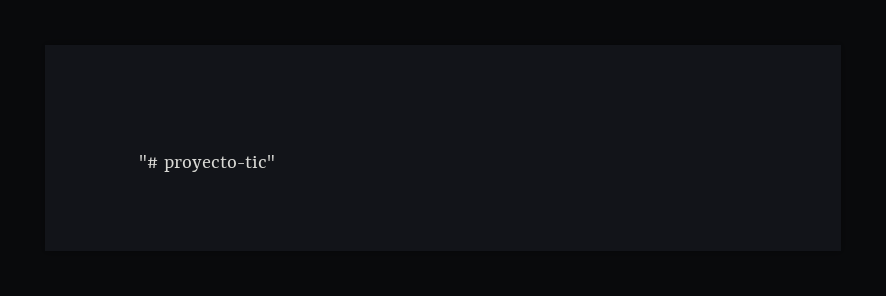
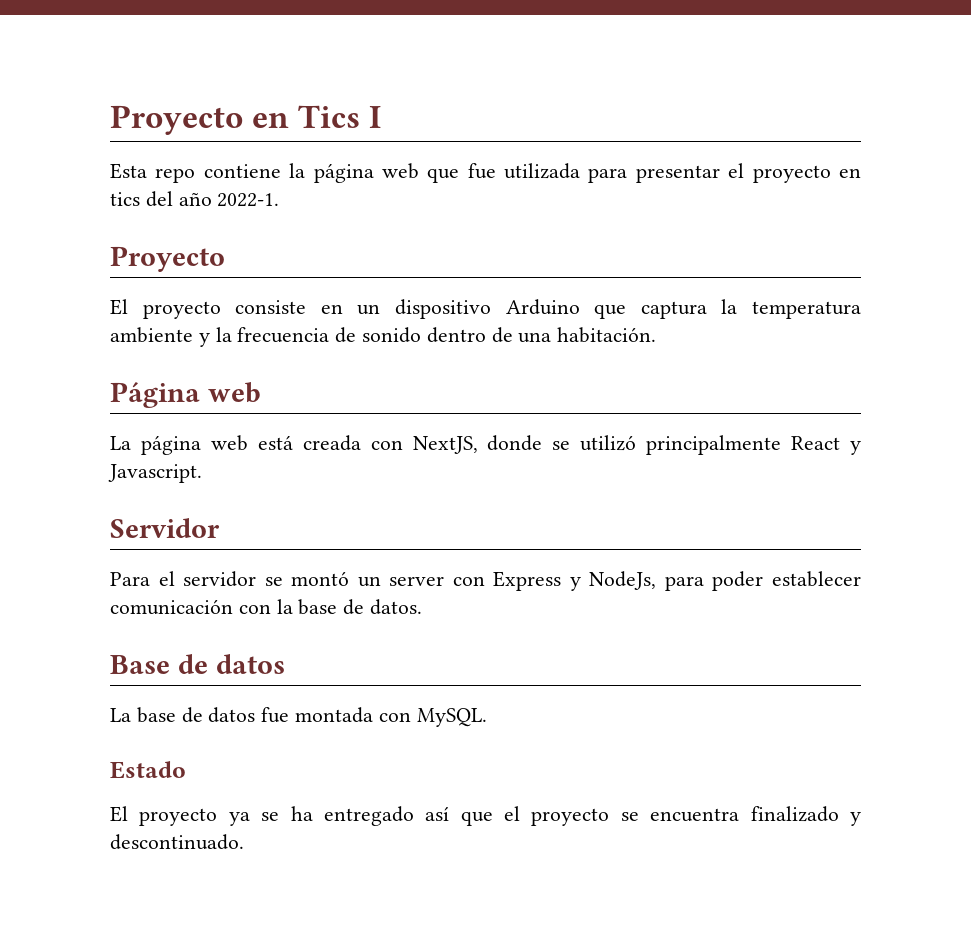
[139,155,275,172] "# proyecto-tic" -> [110,105,382,135] [110,163,861,183] [110,191,280,207] [110,246,225,272] [110,299,862,319] [110,327,657,347] [110,382,261,408] [110,435,861,455] [108,464,202,483] [110,518,220,538] [110,571,862,591] [110,599,423,615] [110,654,285,674] [110,707,487,727] [110,761,186,779] [110,806,861,826] [110,834,244,850] Proyecto en Tics I // Esta repo contiene la página web que fue utilizada para presentar el proyecto en tics del año 2022-1. // Proyecto // El proyecto consiste en un dispositivo Arduino que captura la temperatura ambiente y la frecuencia de sonido dentro de una habitación. // Página web // La página web está creada con NextJS, donde se utilizó principalmente React y Javascript. // Servidor // Para el servidor se montó un server con Express y NodeJs, para poder establecer comunicación con la base de datos. // Base de datos // La base de datos fue montada con MySQL. // Estado // El proyecto ya se ha entregado así que el proyecto se encuentra finalizado y descontinuado.

